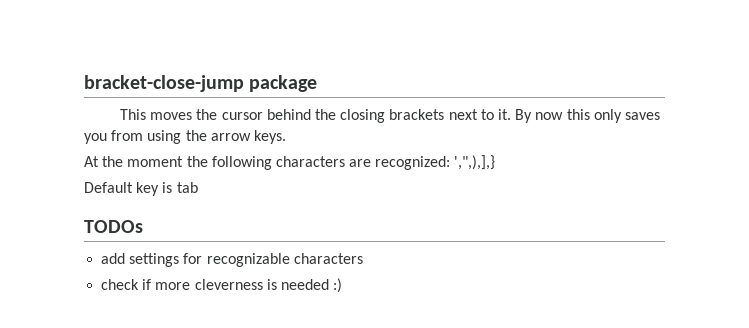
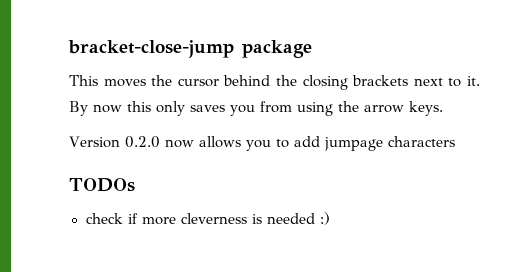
[84,155,496,170] [84,182,198,196] [84,220,143,233] [101,253,363,267] At the moment the following characters are recognized: ',",),],} // Default key is tab // TODOs // add settings for recognizable characters -> [69,136,455,151] [69,178,135,192] Version 0.2.0 now allows you to add jumpage characters // TODOs

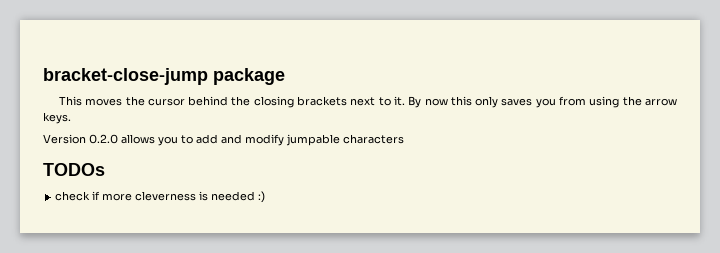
[164,139,194,148] now -> (118, 139) none
[323,137,383,151] jumpage -> [221,134,340,146] and modify jumpable

